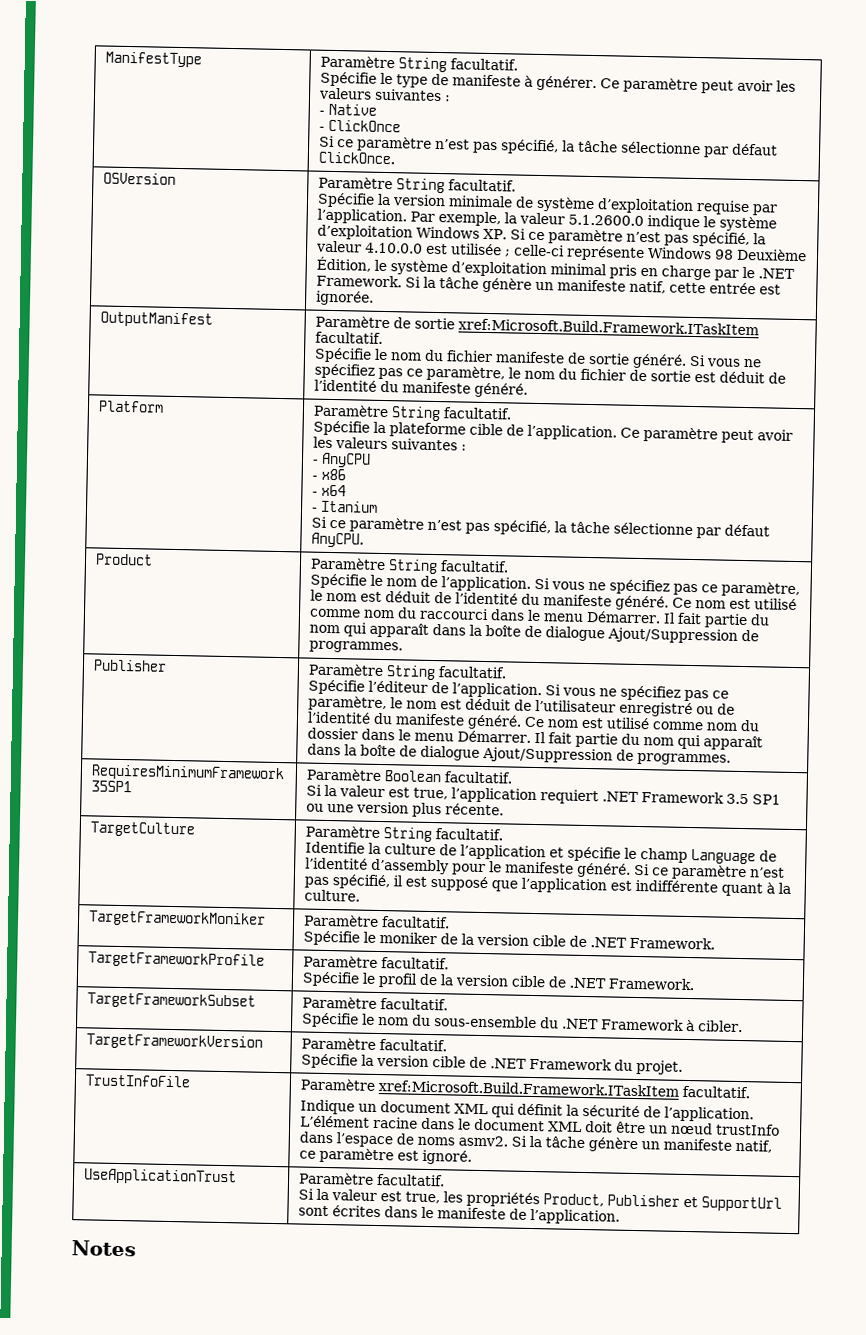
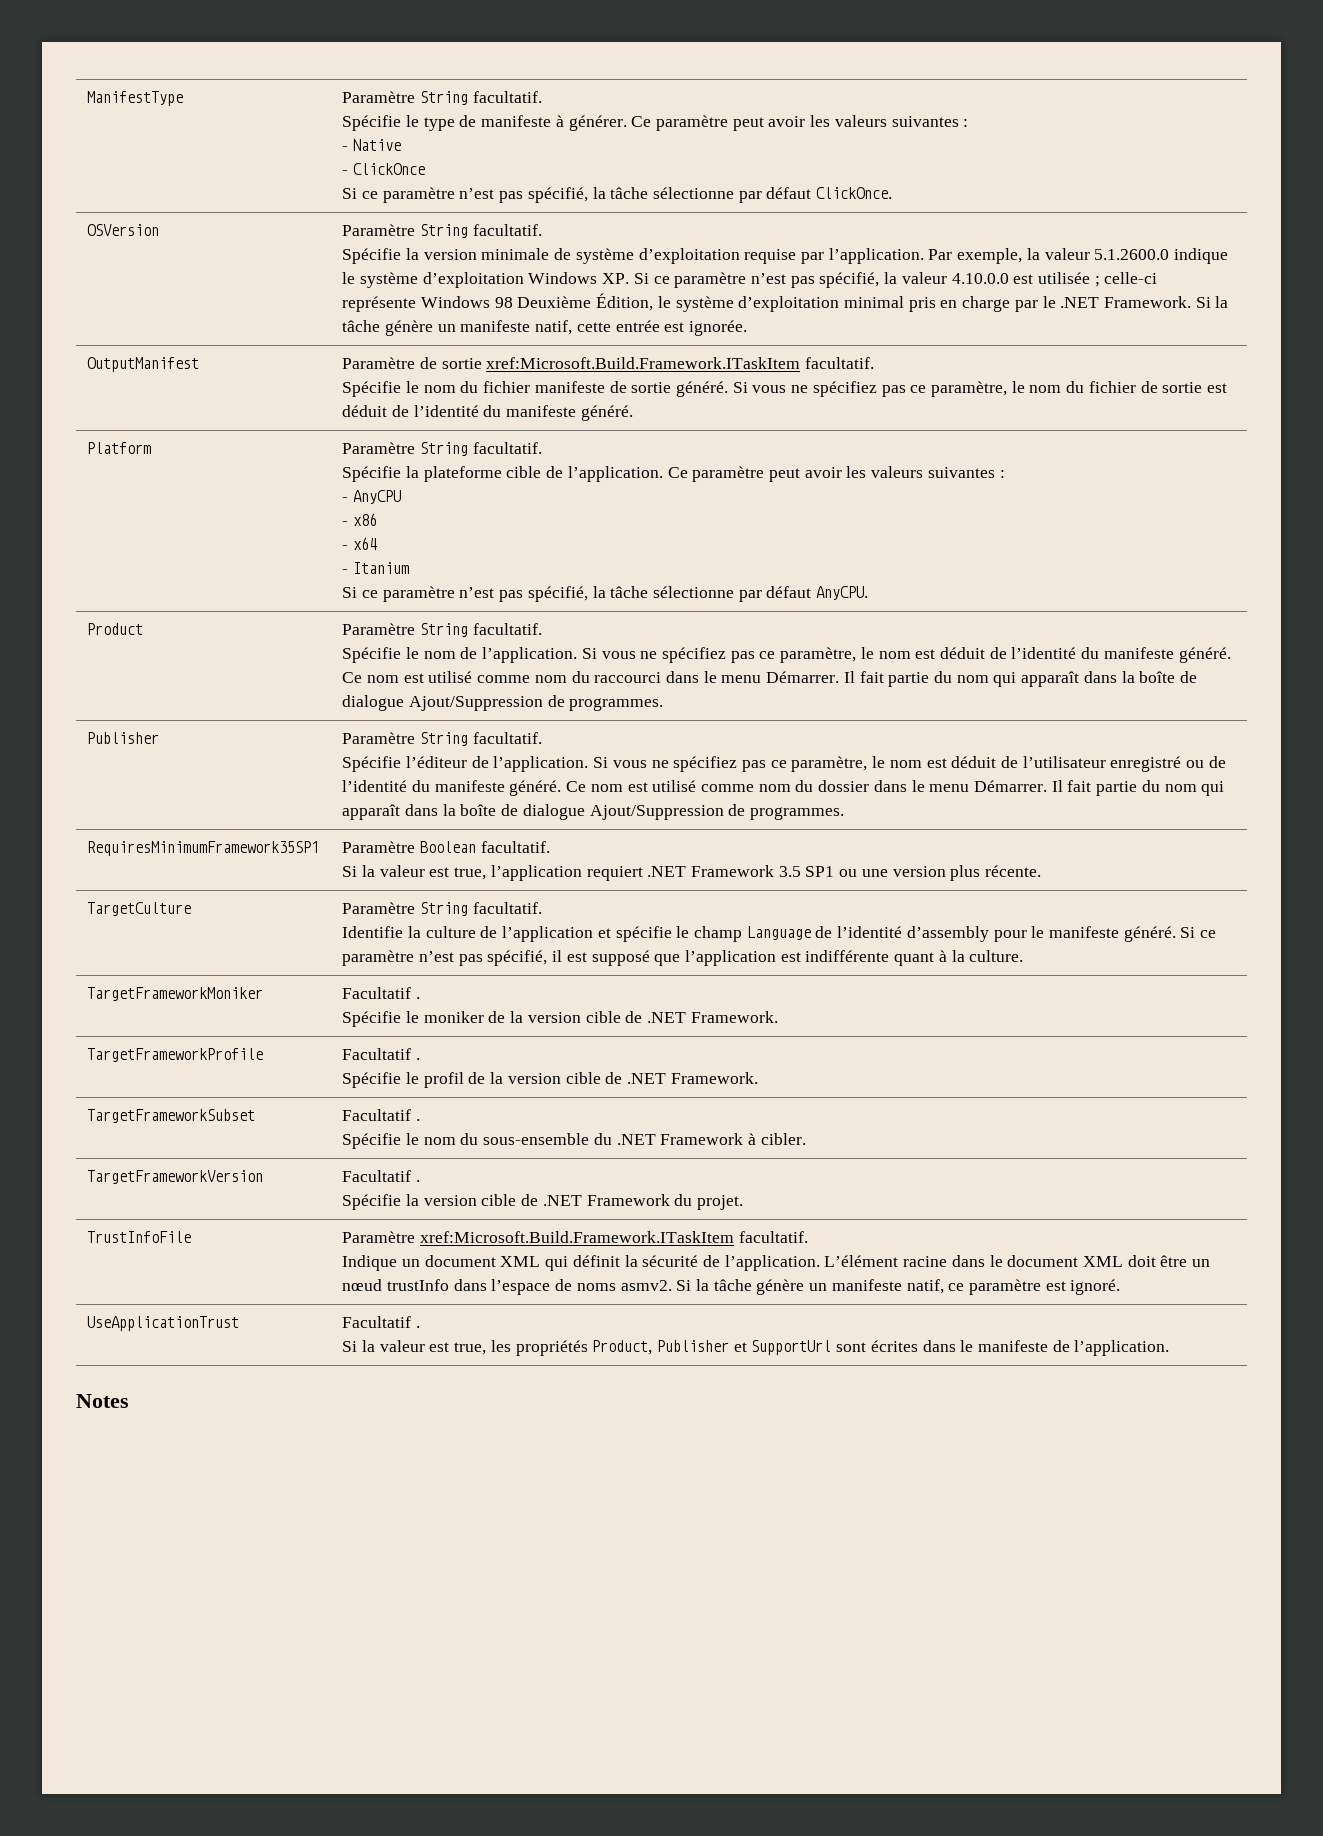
[302,914,450,929] Paramètre facultatif. -> [342,987,420,999] Facultatif .
[302,955,449,970] Paramètre facultatif. -> [342,1048,420,1060] Facultatif .
[301,996,448,1011] Paramètre facultatif. -> [342,1109,420,1121] Facultatif .
[300,1037,447,1052] Paramètre facultatif. -> [342,1170,420,1182] Facultatif .
[297,1172,445,1187] Paramètre facultatif. -> [342,1316,420,1328] Facultatif .

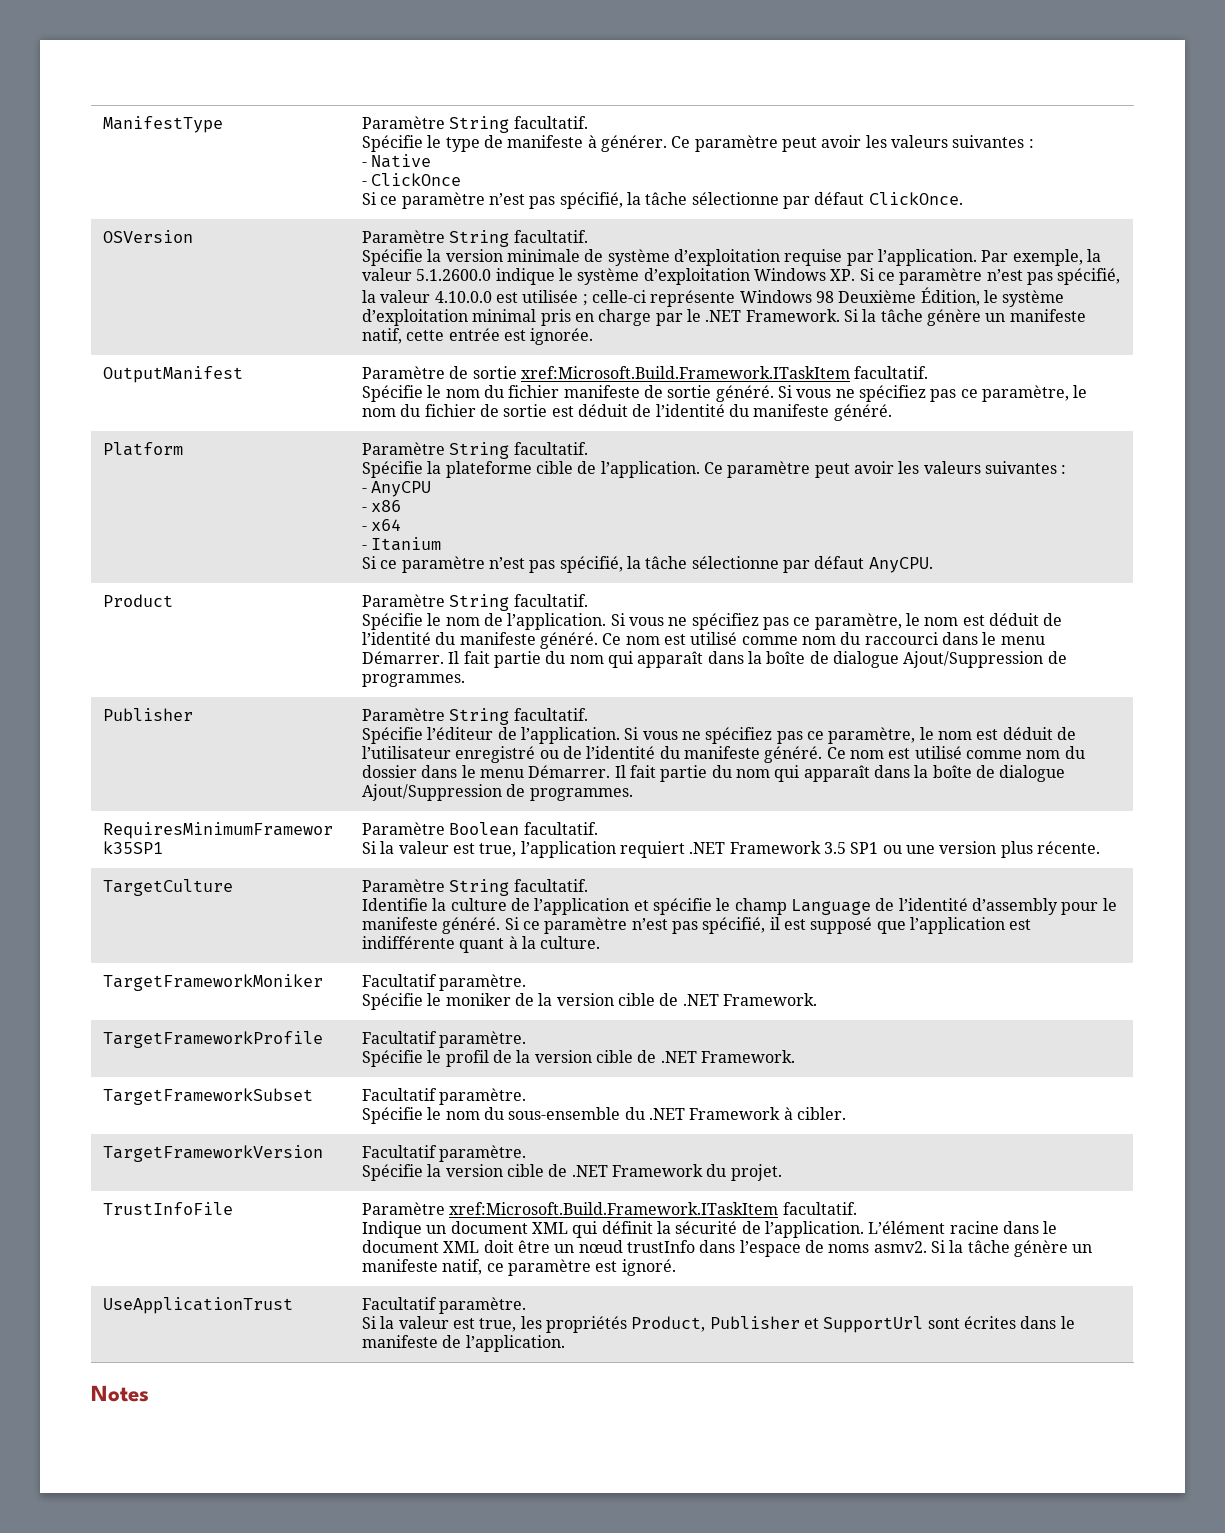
[415,997,420,999] . -> [439,974,527,991] paramètre.
[415,1058,420,1060] . -> [439,1031,527,1048] paramètre.
[415,1119,420,1121] . -> [439,1088,527,1105] paramètre.
[415,1180,420,1182] . -> [439,1145,527,1162] paramètre.
[415,1326,420,1328] . -> [439,1297,527,1314] paramètre.

